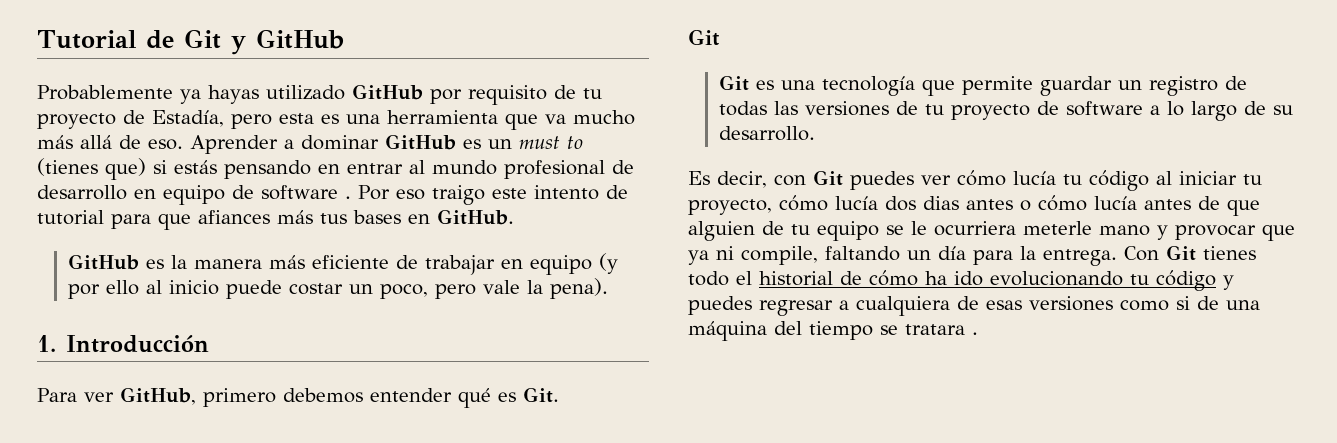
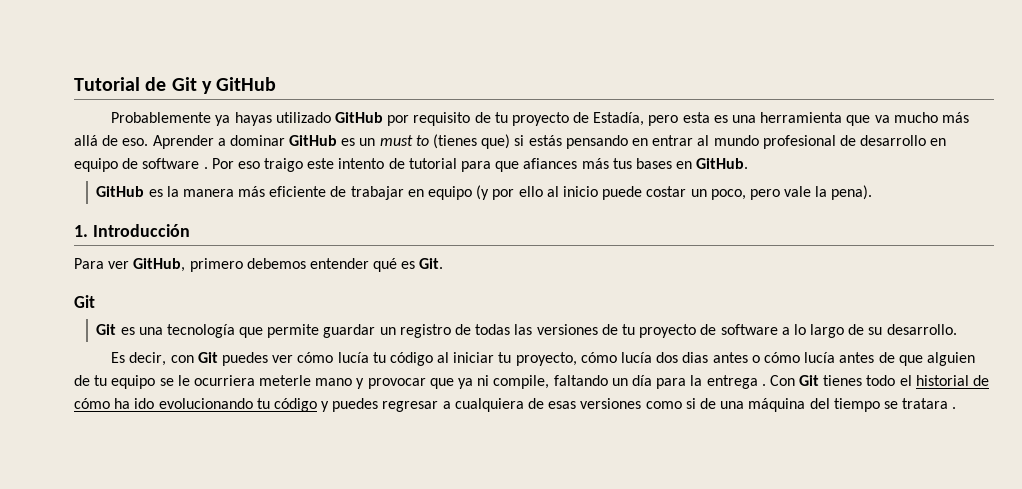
[1043,249,1117,266] entrega. -> [706,375,766,389] entrega .

